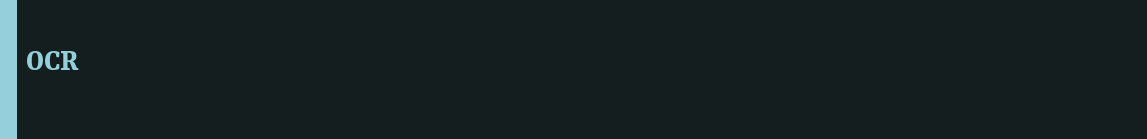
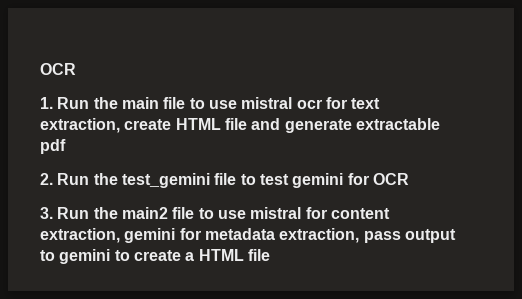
[26,51,79,70] OCR -> [40,63,76,75] [40,97,381,109] [40,118,440,133] [40,139,66,154] [40,173,409,188] [40,207,390,219] [40,228,456,243] [40,249,270,264] OCR // 1. Run the main file to use mistral ocr for text extraction, create HTML file and generate extractable pdf // 2. Run the test_gemini file to test gemini for OCR // 3. Run the main2 file to use mistral for content extraction, gemini for metadata extraction, pass output to gemini to create a HTML file

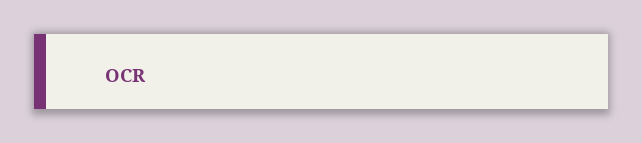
[40,63,76,75] [40,97,381,109] [40,118,440,133] [40,139,66,154] [40,173,409,188] [40,207,390,219] [40,228,456,243] [40,249,270,264] OCR // 1. Run the main file to use mistral ocr for text extraction, create HTML file and generate extractable pdf // 2. Run the test_gemini file to test gemini for OCR // 3. Run the main2 file to use mistral for content extraction, gemini for metadata extraction, pass output to gemini to create a HTML file -> [105,69,146,82] OCR

